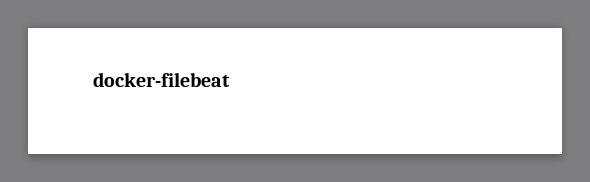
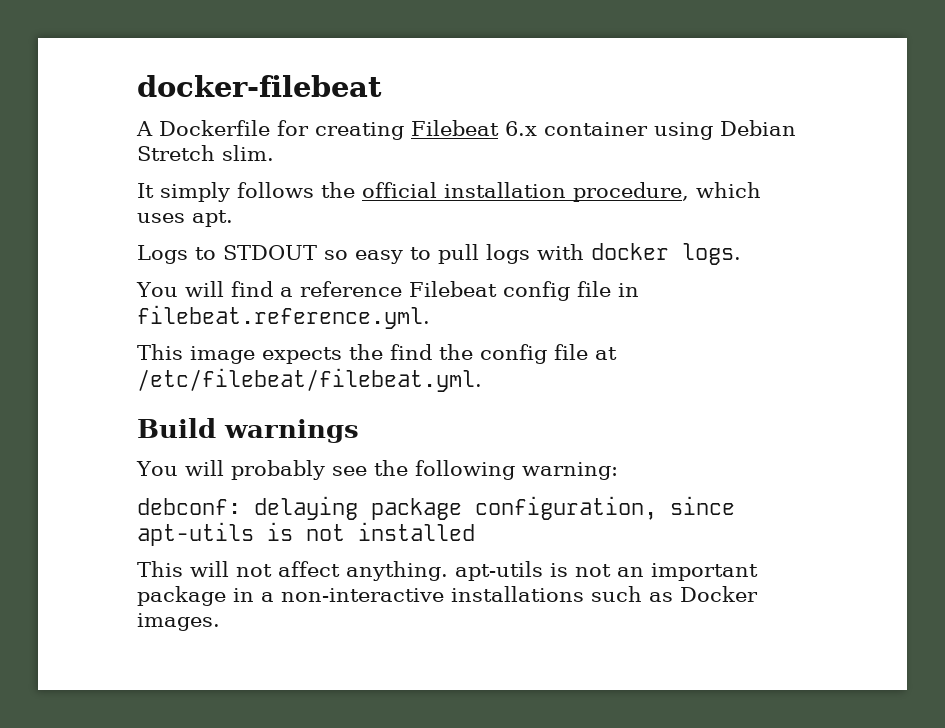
(230, 79) none -> [136,120,796,140] [137,145,274,161] [137,182,761,202] [137,210,233,227] [137,243,741,265] [136,281,639,301] [137,305,430,329] [137,344,617,364] [137,368,482,392] [137,418,359,443] [136,460,618,480] [137,496,735,520] [137,522,475,546] [137,561,758,581] [137,586,758,606] [137,613,220,631] // A Dockerfile for creating Filebeat 6.x container using Debian Stretch slim. // It simply follows the official installation procedure, which uses apt. // Logs to STDOUT so easy to pull logs with docker logs. // You will find a reference Filebeat config file in filebeat.reference.yml. // This image expects the find the config file at /etc/filebeat/filebeat.yml. // Build warnings // You will probably see the following warning: // debconf: delaying package configuration, since apt-utils is not installed // This will not affect anything. apt-utils is not an important package in a non-interactive installations such as Docker images.

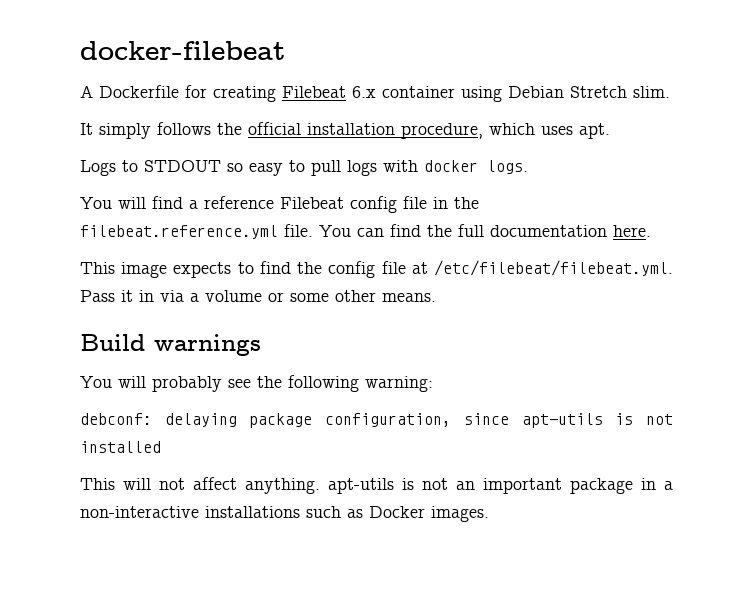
[137,305,430,329] filebeat.reference.yml. -> [454,197,479,209] [80,224,651,239] the filebeat.reference.yml file. You can find the full documentation here.
[349,344,383,360] the -> [237,262,254,274] to
(482, 380) none -> [80,290,436,302] Pass it in via a volume or some other means.

